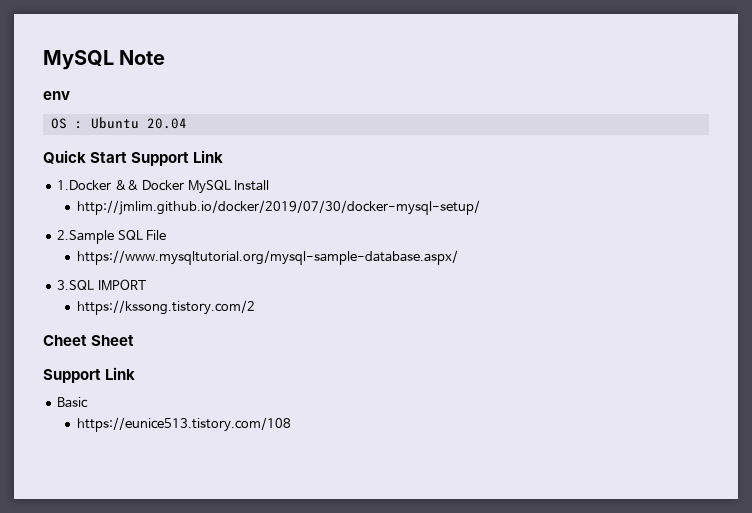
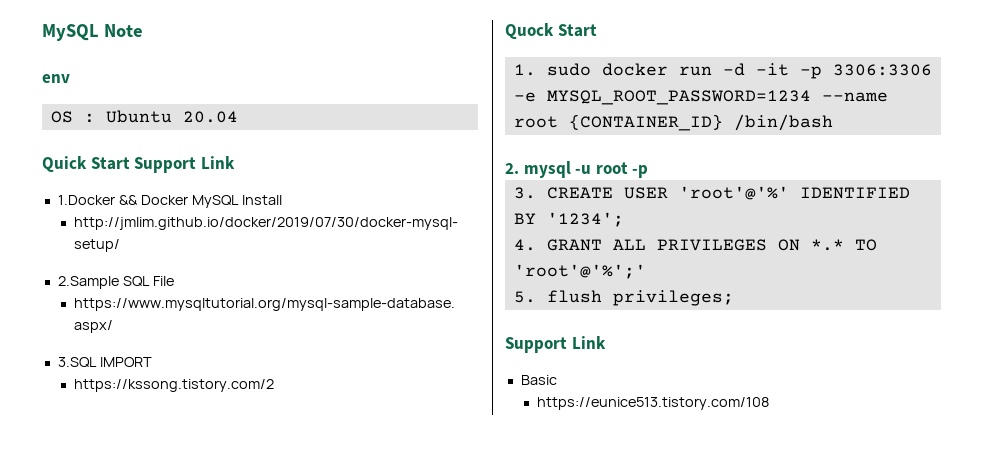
[43,335,135,346] Cheet Sheet -> [505,23,597,40] [513,63,932,79] [513,90,888,105] [513,114,833,131] [505,161,649,178] [513,186,910,200] [513,212,624,227] [513,239,877,251] [513,264,646,279] [513,290,734,306] Quock Start // 1. sudo docker run -d -it -p 3306:3306 -e MYSQL_ROOT_PASSWORD=1234 --name root {CONTAINER_ID} /bin/bash // 2. mysql -u root -p // 3. CREATE USER 'root'@'%' IDENTIFIED BY '1234'; // 4. GRANT ALL PRIVILEGES ON *.* TO 'root'@'%';' // 5. flush privileges;

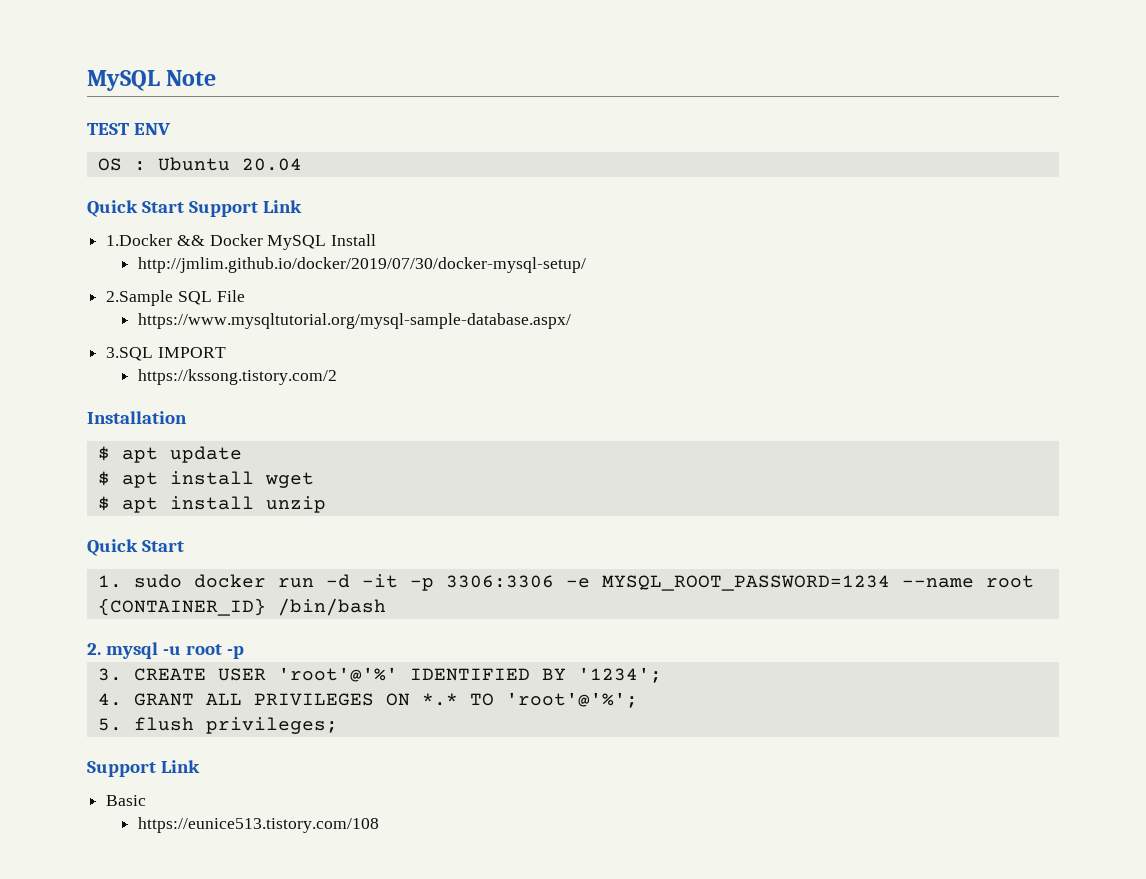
[42,74,70,83] env -> [87,123,171,135] TEST ENV
[505,23,554,40] Quock -> [87,411,187,424] [97,446,242,463] [97,471,314,488] [97,496,326,513] [87,539,138,556] Installation // $ apt update // $ apt install wget // $ apt install unzip // Quick
[513,264,646,279] 'root'@'%';' -> [505,692,638,708] 'root'@'%';

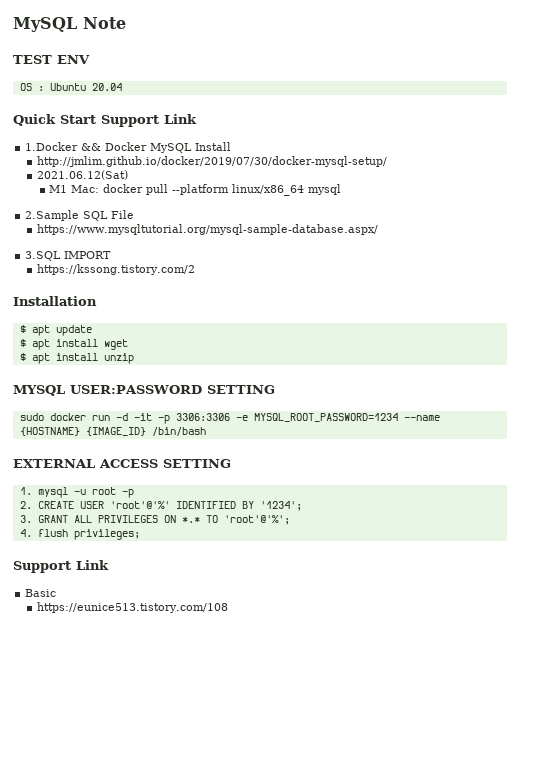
(587, 265) none -> [37,170,129,180] [49,184,342,196] // 2021.06.12(Sat) // M1 Mac: docker pull --platform linux/x86_64 mysql
[87,539,184,556] [97,575,122,588] Quick Start // 1. -> [13,385,275,396] MYSQL USER:PASSWORD SETTING //
[985,575,1034,588] [97,598,266,616] root {CONTAINER_ID} -> [19,427,146,436] {HOSTNAME} {IMAGE_ID}
[87,643,101,655] 2. -> [13,459,231,468] [19,487,32,495] EXTERNAL ACCESS SETTING // 1.
[97,668,122,681] 3. -> [19,501,32,509] 2.
[97,693,122,706] 4. -> [19,515,32,523] 3.
[97,718,122,731] 5. -> [19,529,32,537] 4.

